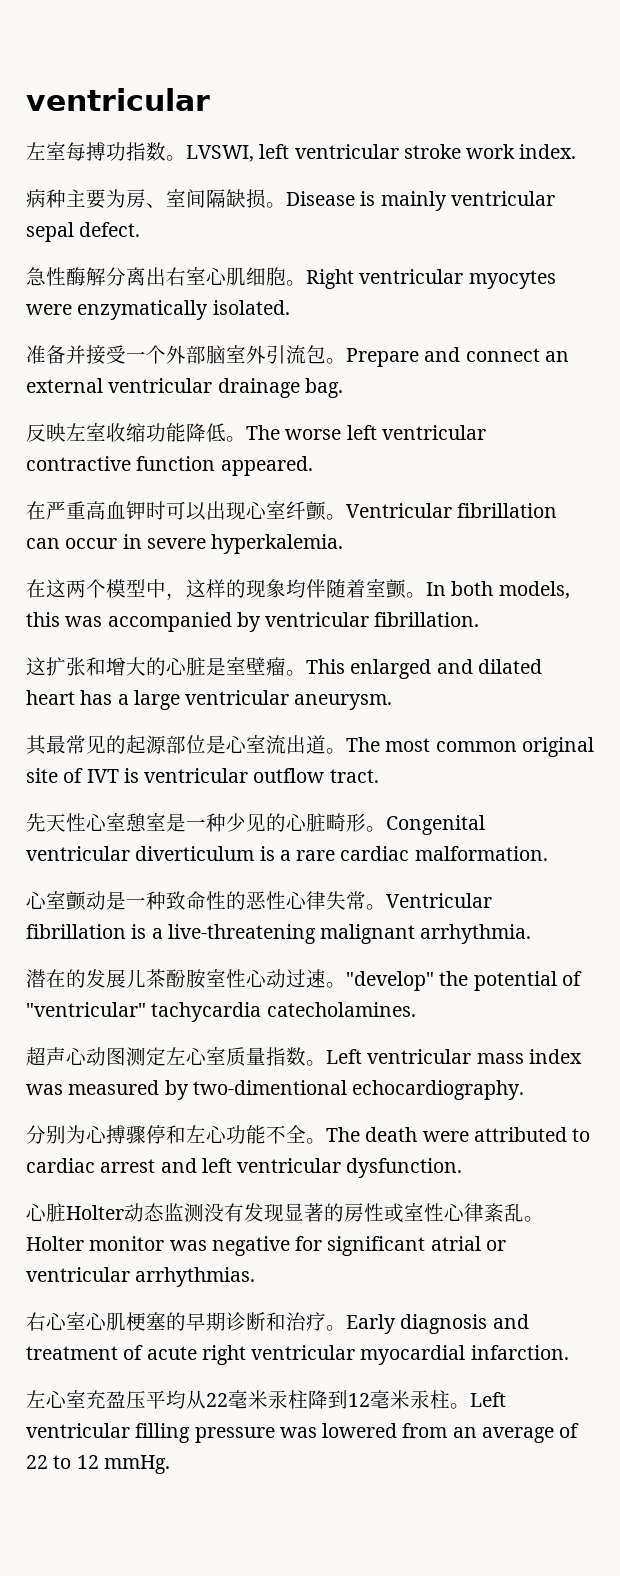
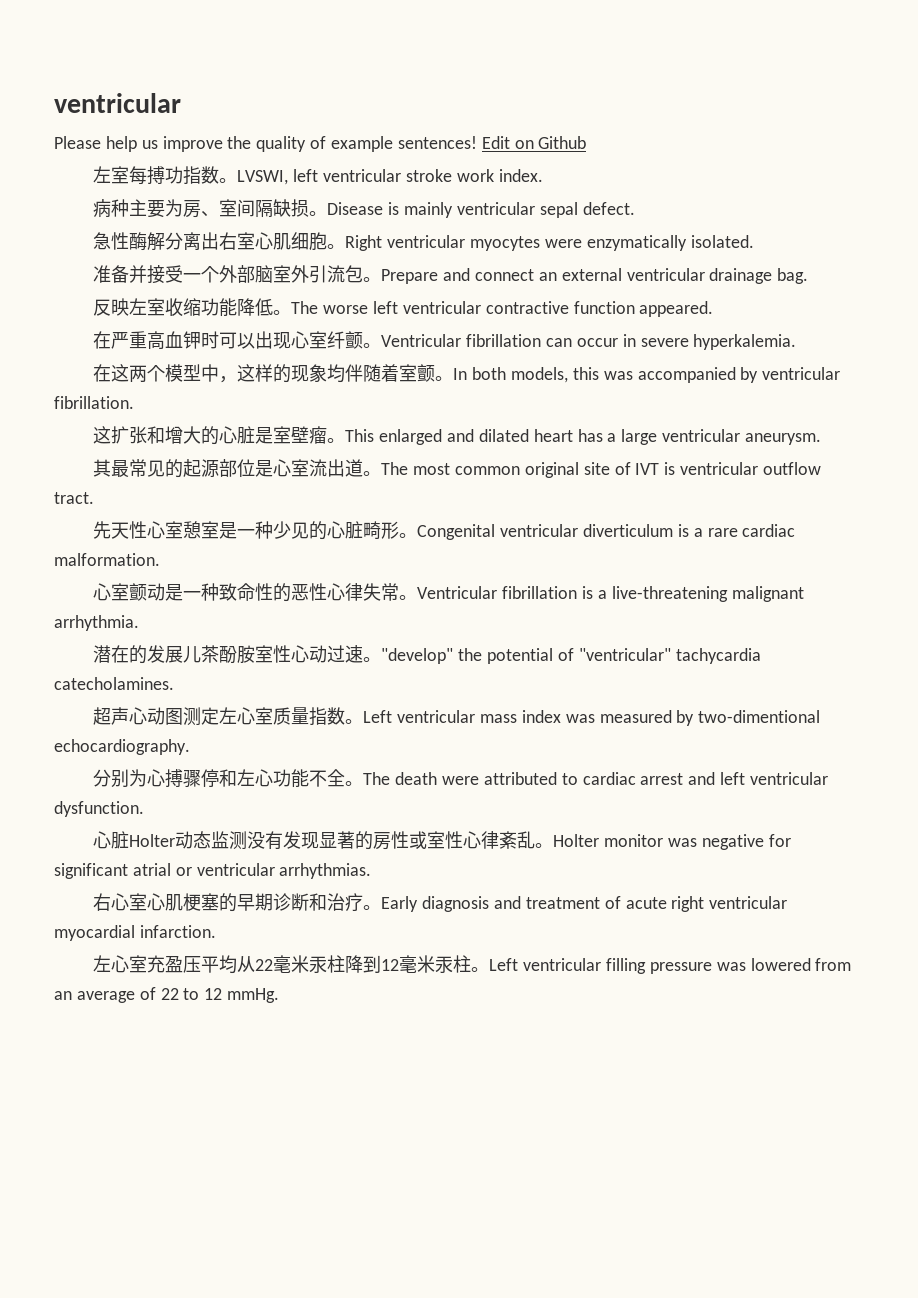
[26,88,210,111] ventricular -> [54,93,181,113] [54,136,587,152] ventricular // Please help us improve the quality of example sentences! Edit on Github

